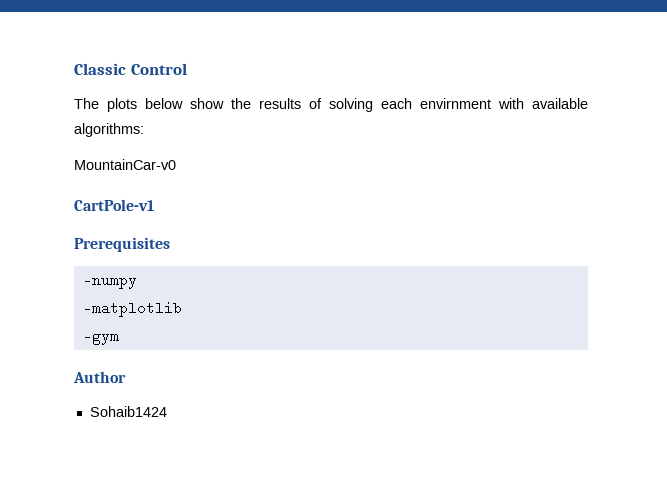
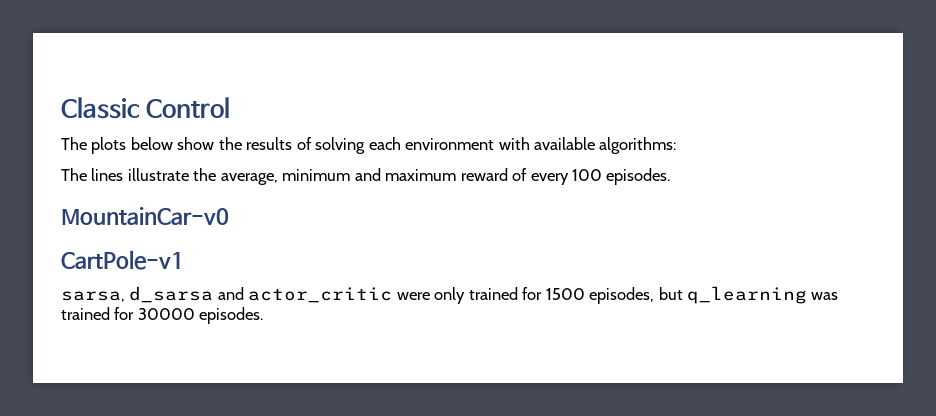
[420,98,491,109] envirnment -> [405,138,495,150] environment
[74,159,176,170] [74,199,154,211] [74,237,170,252] [82,273,137,289] [82,301,182,317] [82,329,119,345] [73,371,126,383] [89,406,167,417] MountainCar-v0 // CartPole-v1 // Prerequisites // -numpy // -matplotlib // -gym // Author // Sohaib1424 -> [61,168,671,185] [61,207,229,225] [61,250,184,270] [61,286,839,304] [61,307,264,324] The lines illustrate the average, minimum and maximum reward of every 100 episodes. // MountainCar-v0 // CartPole-v1 // sarsa, d_sarsa and actor_critic were only trained for 1500 episodes, but q_learning was trained for 30000 episodes.

